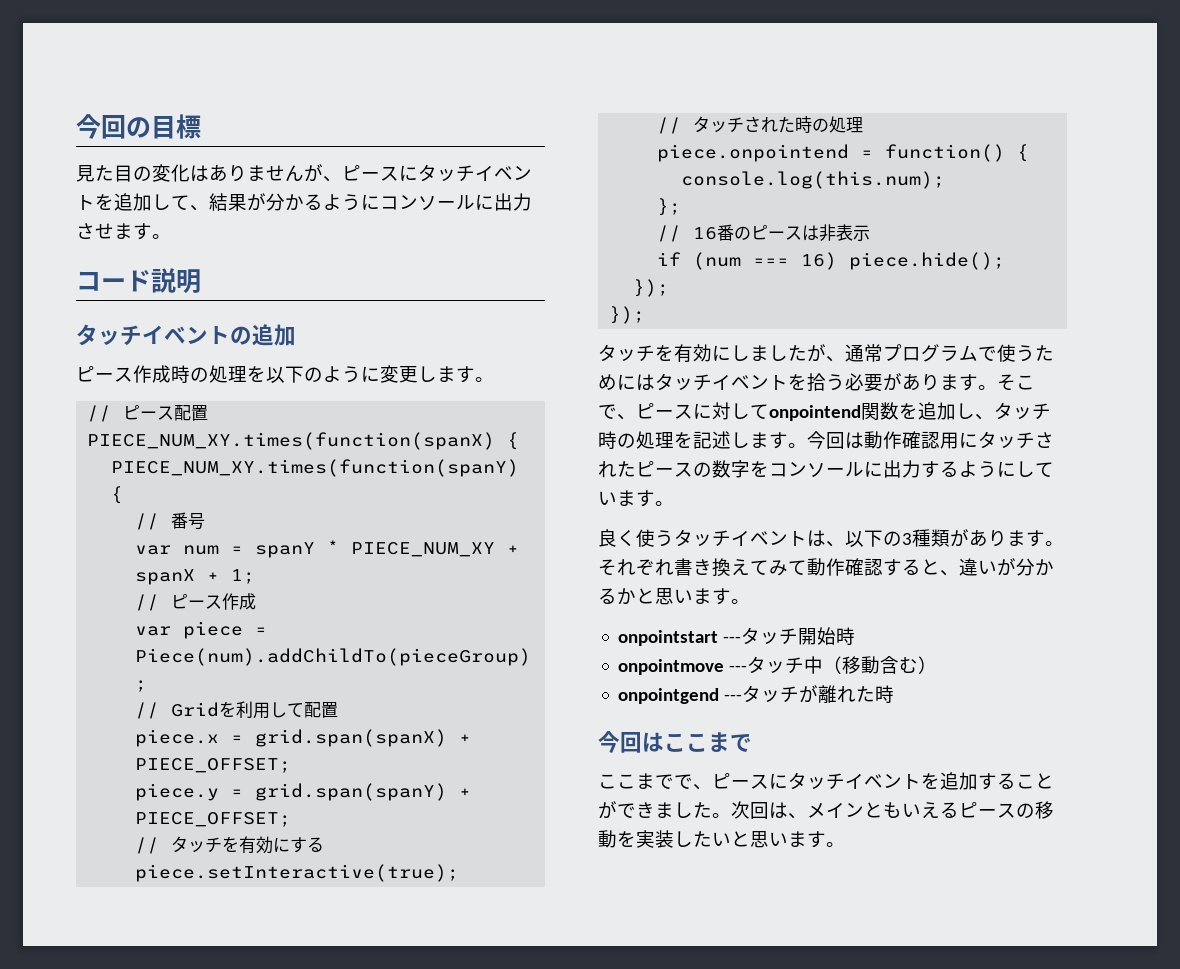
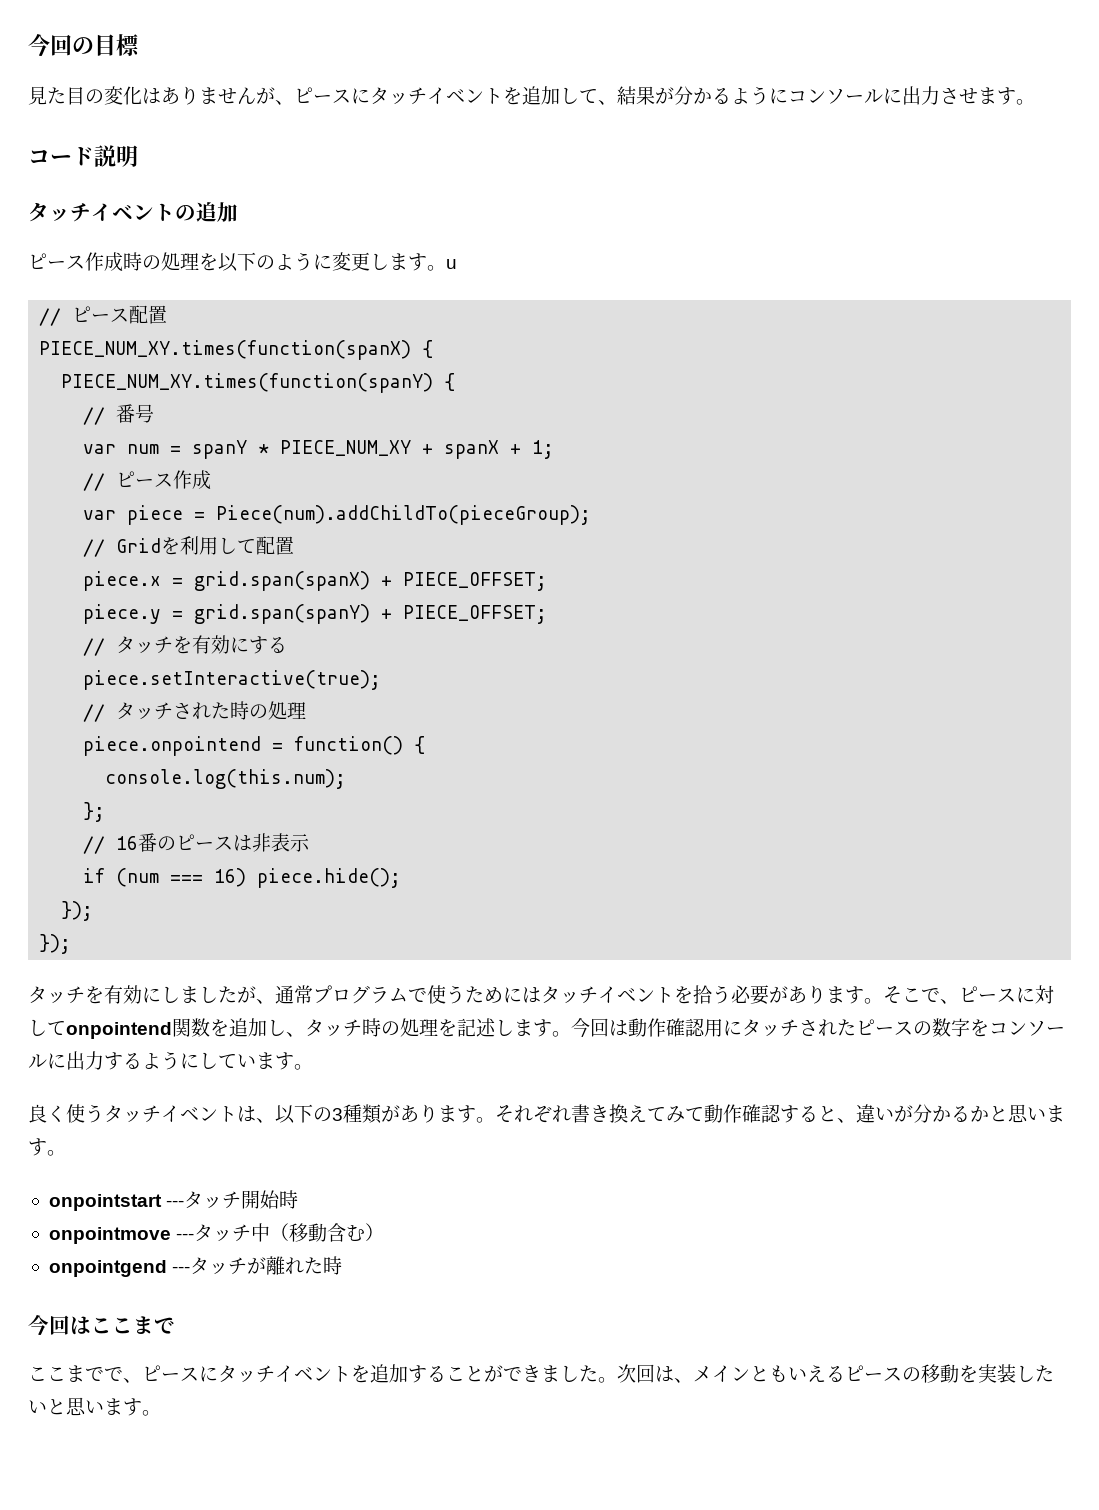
(494, 379) none -> [446,259,457,269] u

